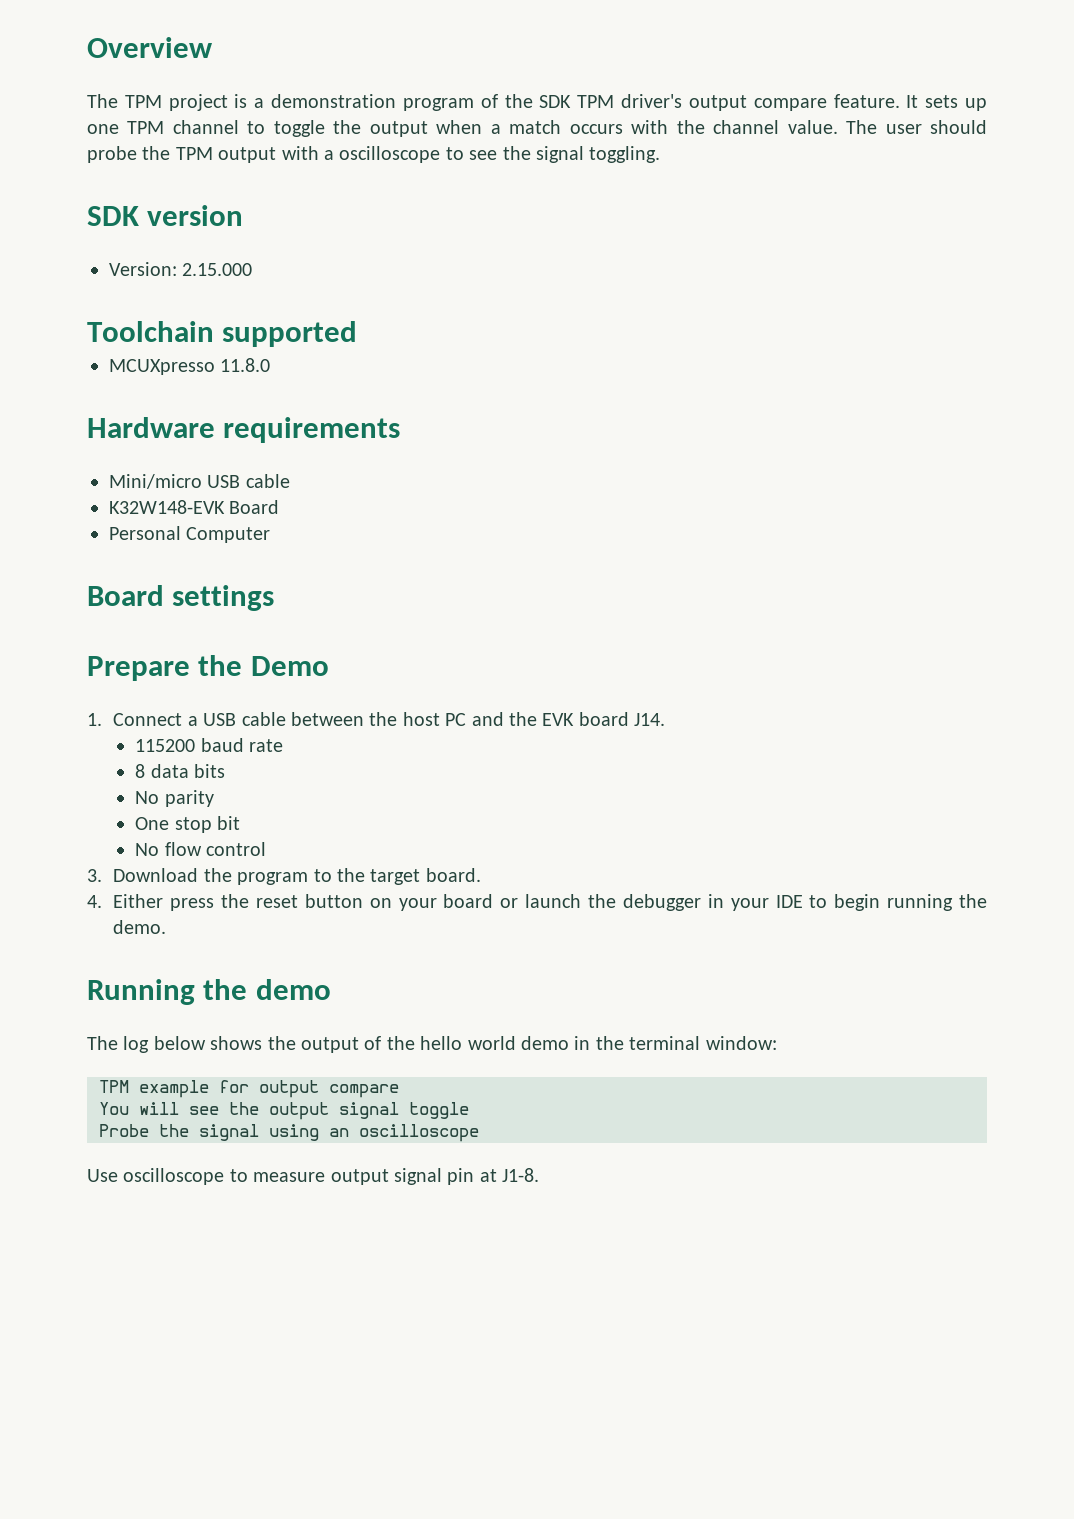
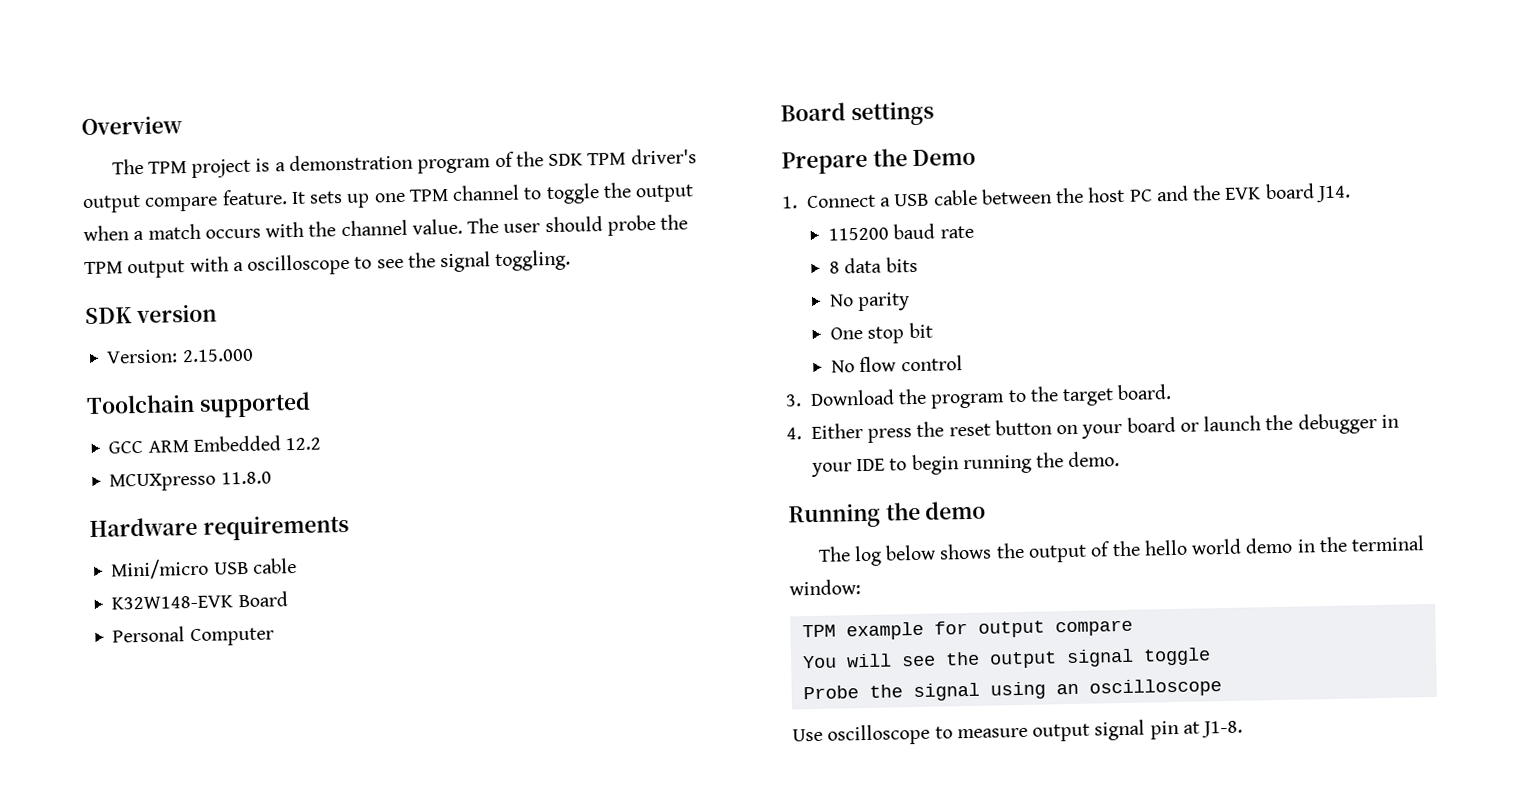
(358, 334) none -> [108,435,322,454] // GCC ARM Embedded 12.2

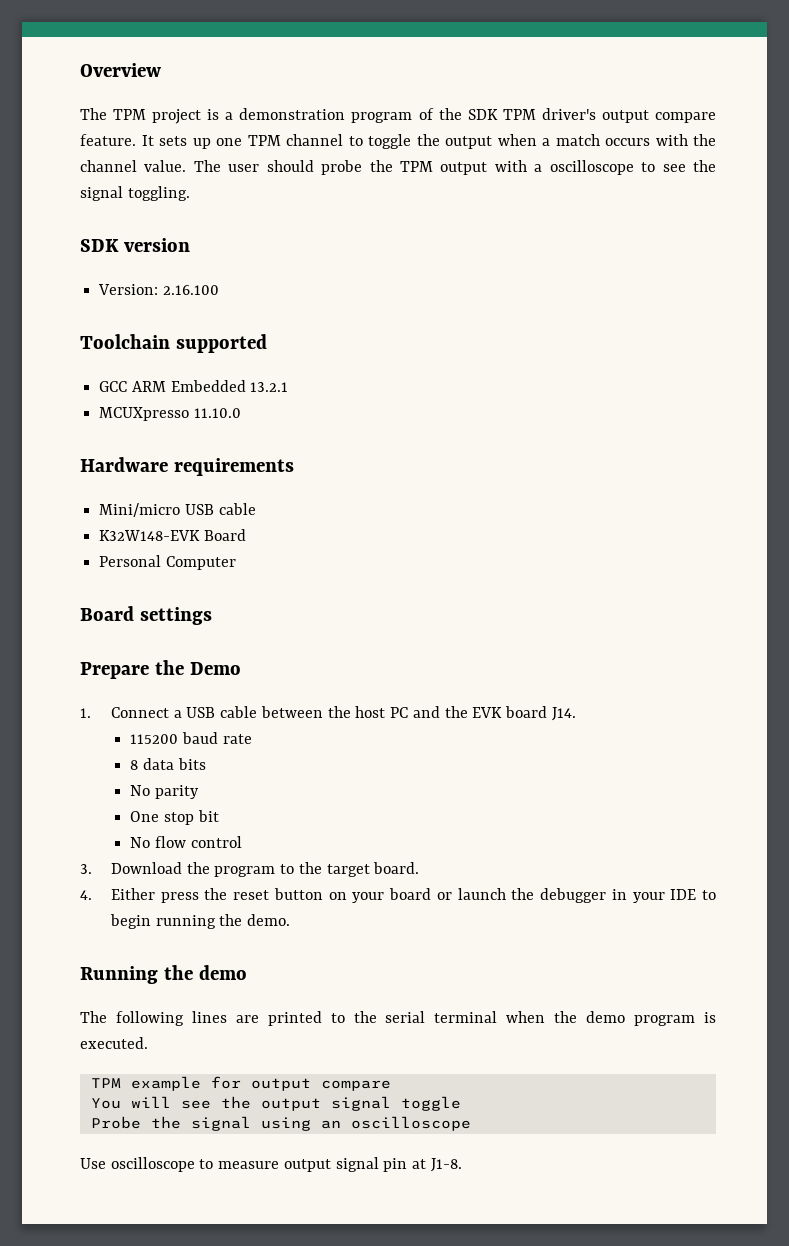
[181,348,254,363] 2.15.000 -> [162,285,219,295] 2.16.100
[285,437,322,451] 12.2 -> [250,382,289,392] 13.2.1
[220,471,272,485] 11.8.0 -> [193,408,241,418] 11.10.0
[853,535,1426,567] [789,579,861,596] log below shows the output of the hello world demo in the terminal window: -> [115,1011,716,1026] [80,1037,148,1049] following lines are printed to the serial terminal when the demo program is executed.

